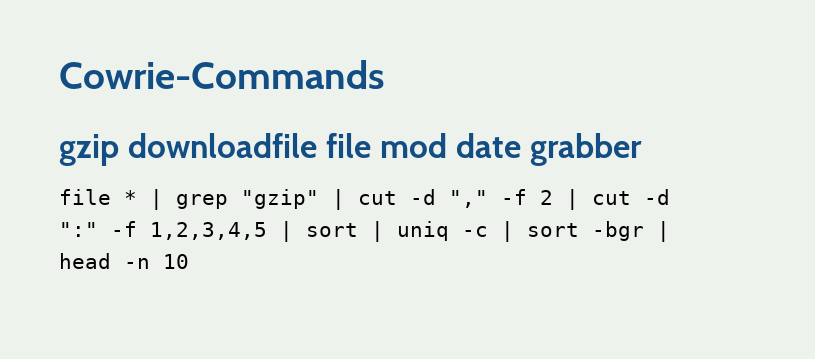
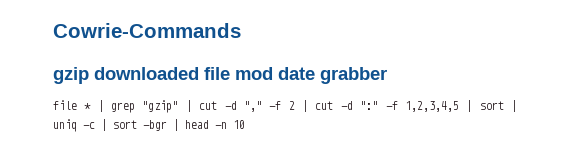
[128,133,318,158] downloadfile -> [94,67,199,80] downloaded

